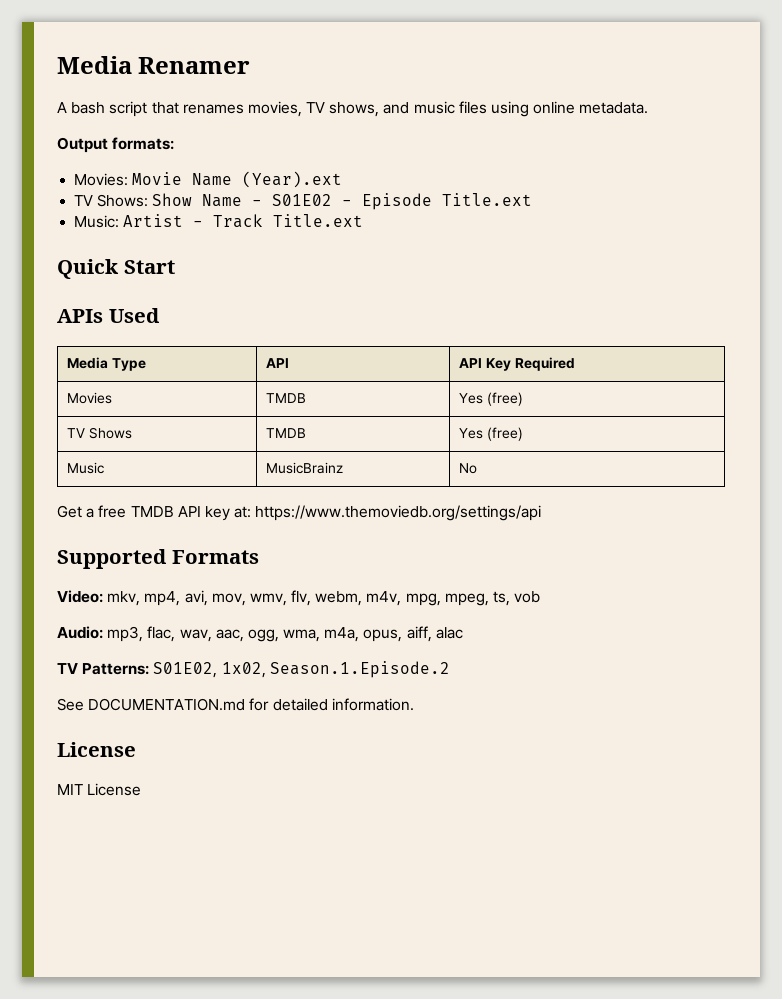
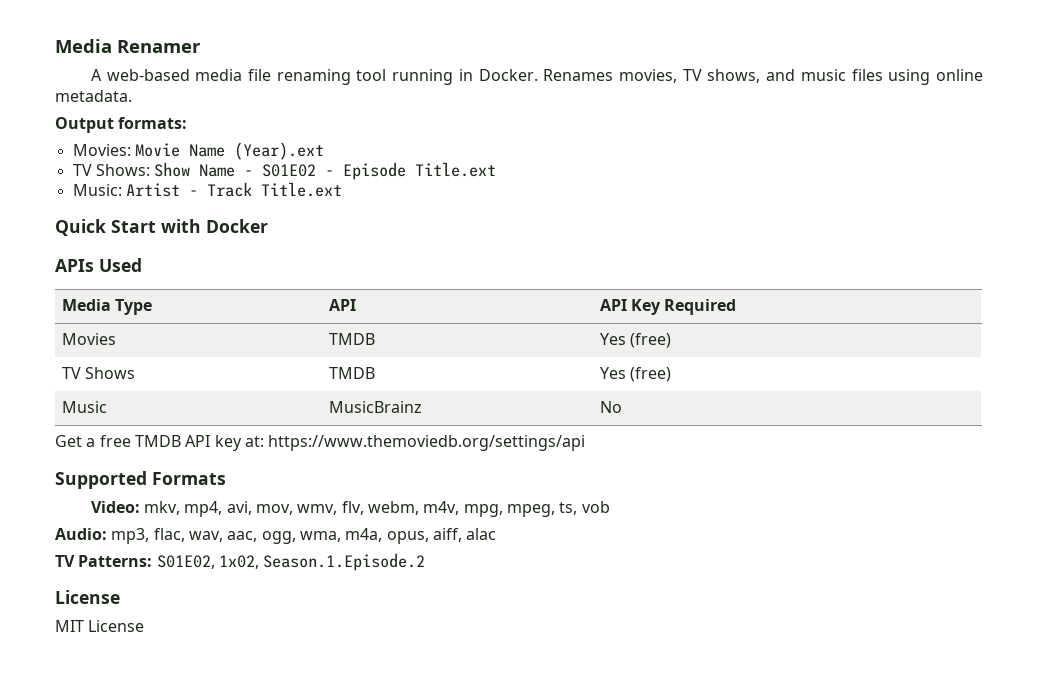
[71,101,244,117] bash script that renames -> [106,69,614,85] web-based media file renaming tool running in Docker. Renames
(175, 267) none -> [161,219,268,233] with Docker
[57,698,414,711] // See DOCUMENTATION.md for detailed information. -> (426, 562) none

